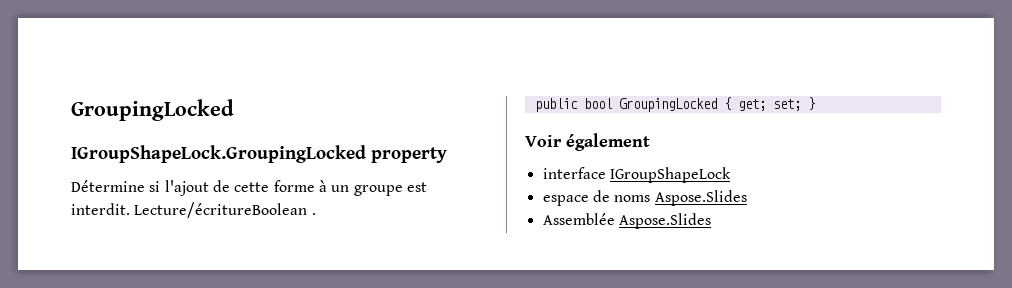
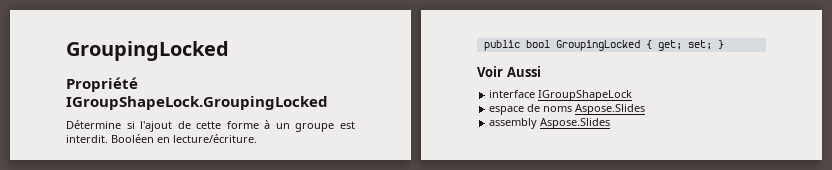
(234, 110) none -> [66,77,138,92] Propriété
[371,147,447,163] property -> (328, 103) none
[134,202,316,218] Lecture/écritureBoolean . -> [111,134,257,143] Booléen en lecture/écriture.
[566,133,650,151] également -> [506,66,541,77] Aussi
[542,213,615,225] Assemblée -> [489,118,538,129] assembly

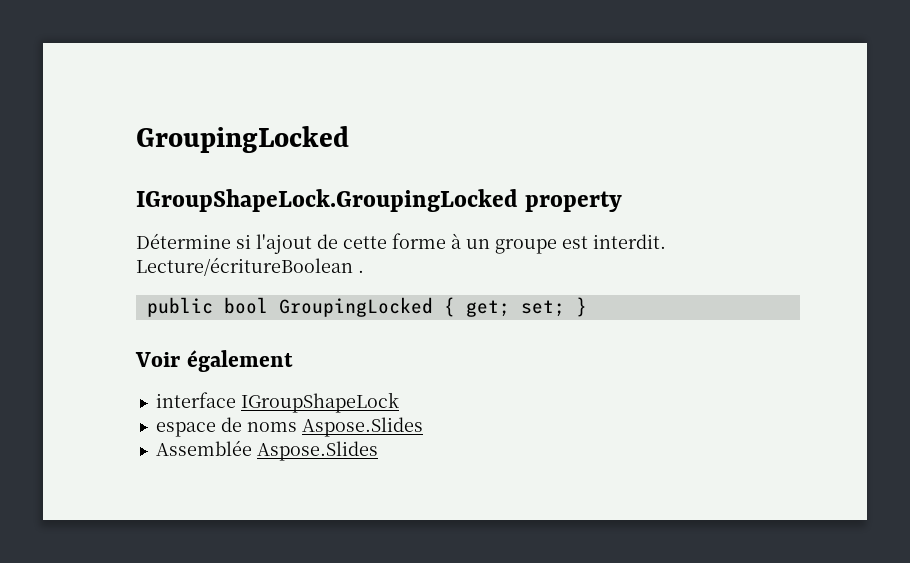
[66,77,138,92] Propriété -> (349, 139) none
(328, 103) none -> [525,191,623,212] property
[111,134,257,143] Booléen en lecture/écriture. -> [136,257,364,276] Lecture/écritureBoolean .
[506,66,541,77] Aussi -> [186,350,293,372] également
[489,118,538,129] assembly -> [155,440,252,456] Assemblée

